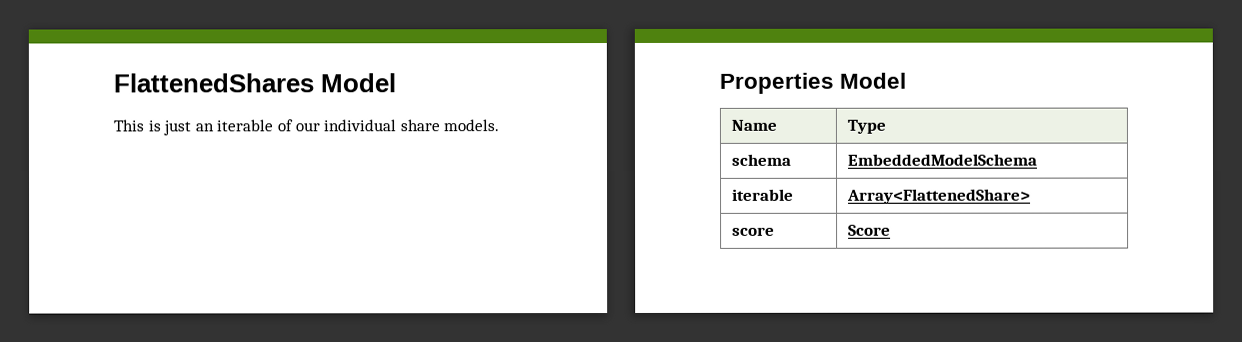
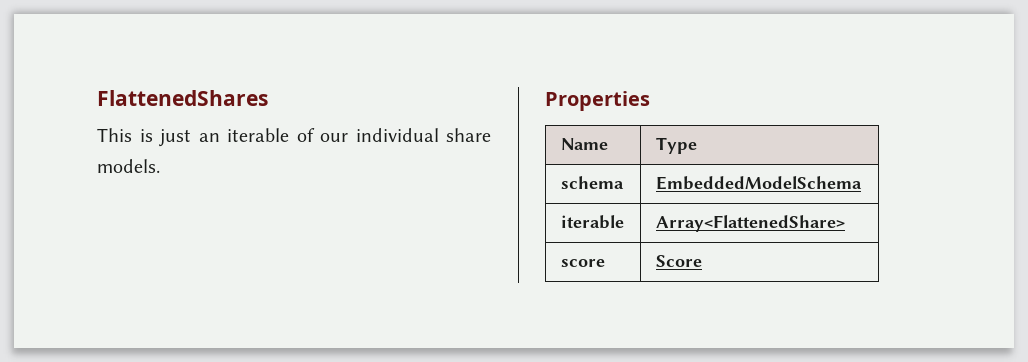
[320,73,397,93] Model -> (268, 98) none
[839,72,907,89] Model -> (650, 101) none

